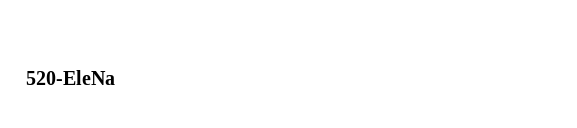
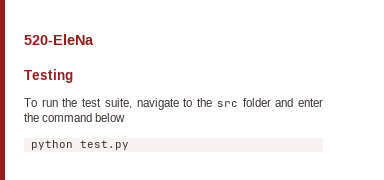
(115, 77) none -> [24,69,73,83] [24,98,323,110] [24,113,126,122] [30,140,129,150] // Testing // To run the test suite, navigate to the src folder and enter the command below // python test.py

